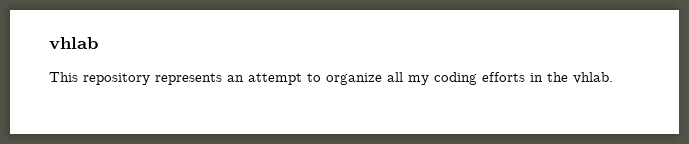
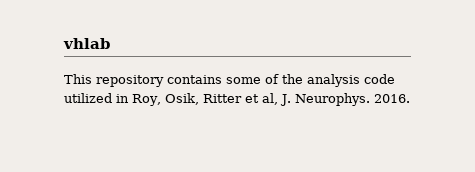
[155,72,613,85] represents an attempt to organize all my coding efforts in the vhlab. -> [167,74,395,87] [64,93,410,106] contains some of the analysis code utilized in Roy, Osik, Ritter et al, J. Neurophys. 2016.

